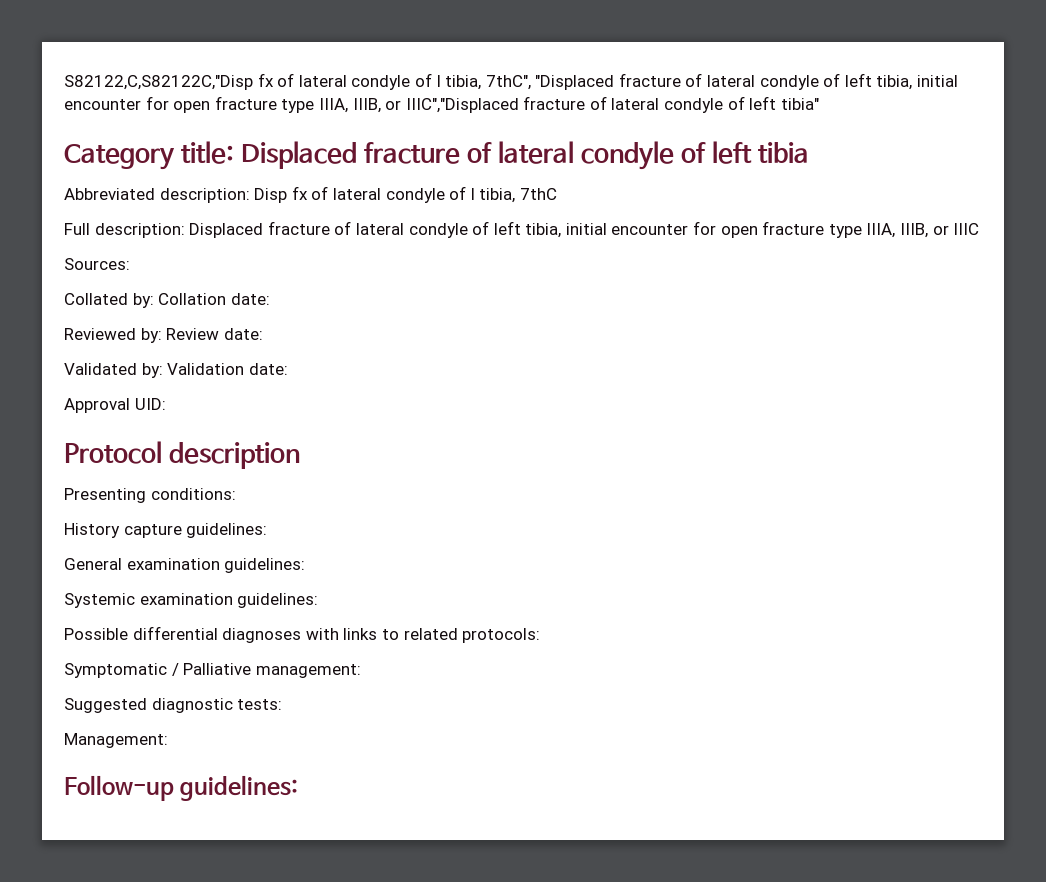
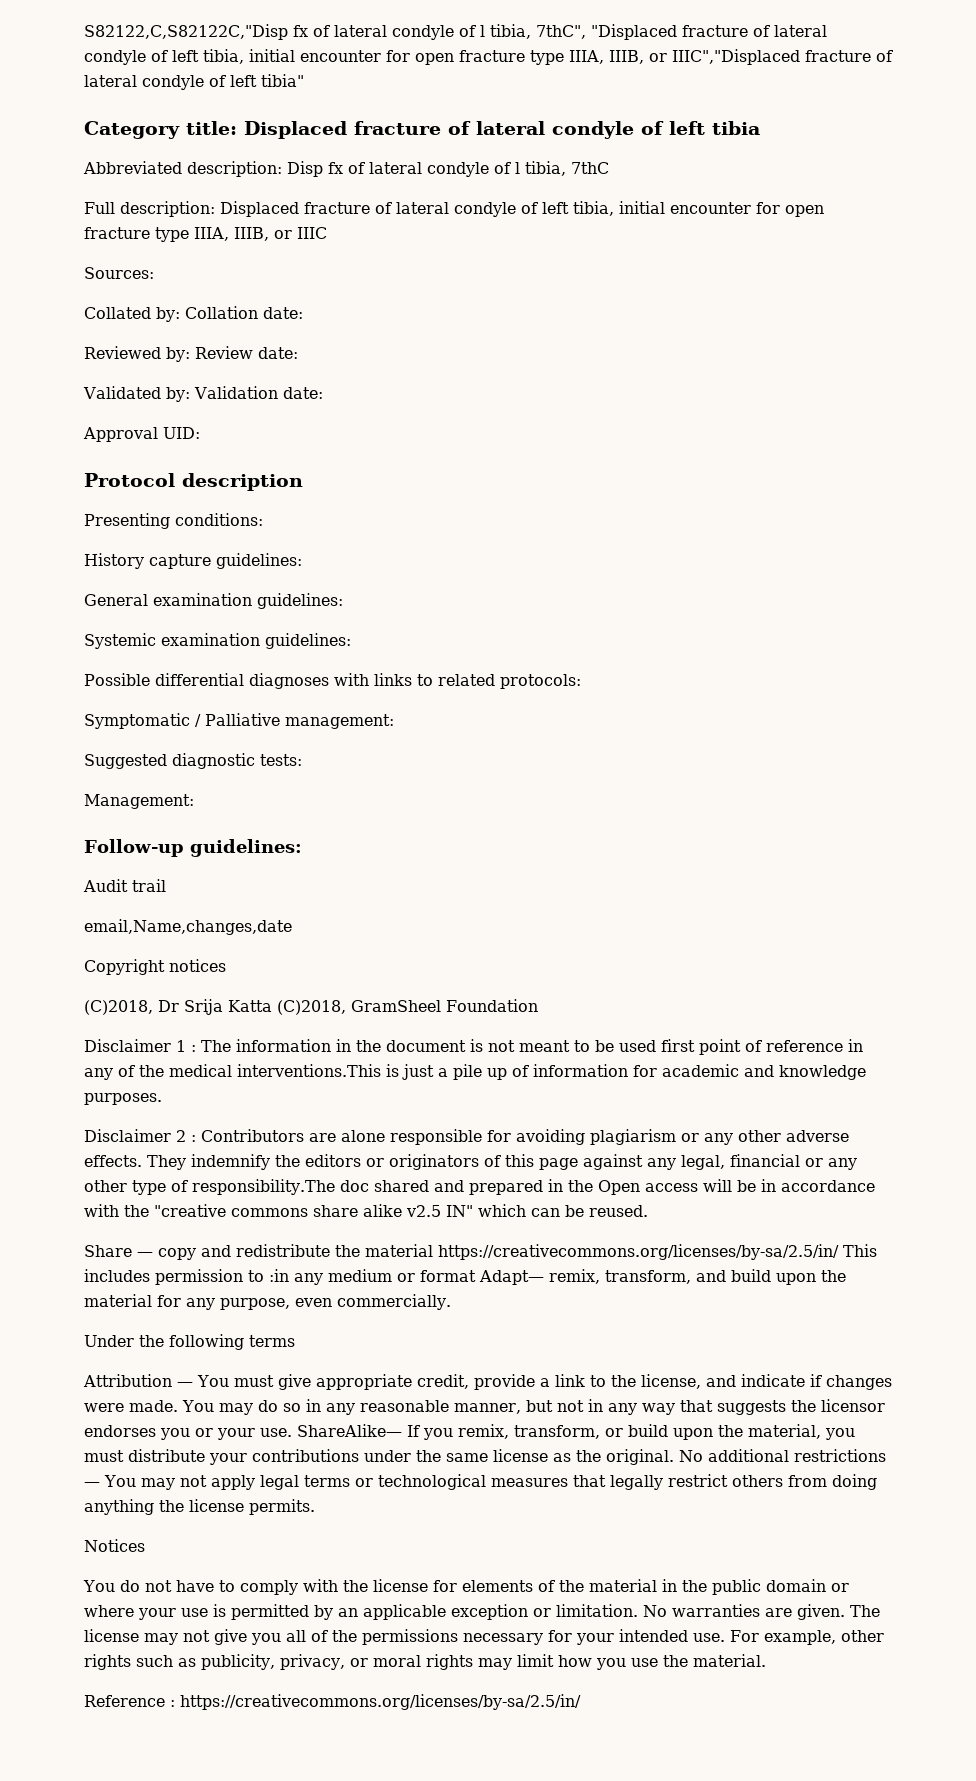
(299, 788) none -> [83,879,166,892] [84,919,292,935] [84,959,226,975] [84,999,538,1015] [84,1039,863,1055] [84,1064,866,1080] [84,1093,162,1105] [84,1129,849,1145] [84,1154,857,1170] [84,1179,875,1195] [84,1204,648,1217] [84,1244,877,1260] [84,1269,846,1285] [84,1294,451,1310] [84,1334,295,1350] [83,1374,892,1390] [84,1399,885,1415] [84,1424,855,1440] [84,1449,886,1465] [84,1474,877,1490] [84,1499,315,1515] [84,1539,145,1552] [83,1579,849,1595] [84,1604,880,1620] [84,1629,884,1645] [84,1654,766,1670] [84,1694,581,1710] // Audit trail // email,Name,changes,date // Copyright notices // (C)2018, Dr Srija Katta (C)2018, GramSheel Foundation // Disclaimer 1 : The information in the document is not meant to be used first point of reference in any of the medical interventions.This is just a pile up of information for academic and knowledge purposes. // Disclaimer 2 : Contributors are alone responsible for avoiding plagiarism or any other adverse effects. They indemnify the editors or originators of this page against any legal, financial or any other type of responsibility.The doc shared and prepared in the Open access will be in accordance with the "creative commons share alike v2.5 IN" which can be reused. // Share — copy and redistribute the material https://creativecommons.org/licenses/by-sa/2.5/in/ This includes permission to :in any medium or format Adapt— remix, transform, and build upon the material for any purpose, even commercially. // Under the following terms // Attribution — You must give appropriate credit, provide a link to the license, and indicate if changes were made. You may do so in any reasonable manner, but not in any way that suggests the licensor endorses you or your use. ShareAlike— If you remix, transform, or build upon the material, you must distribute your contributions under the same license as the original. No additional restrictions — You may not apply legal terms or technological measures that legally restrict others from doing anything the license permits. // Notices // You do not have to comply with the license for elements of the material in the public domain or where your use is permitted by an applicable exception or limitation. No warranties are given. The license may not give you all of the permissions necessary for your intended use. For example, other rights such as publicity, privacy, or moral rights may limit how you use the material. // Reference : https://creativecommons.org/licenses/by-sa/2.5/in/

